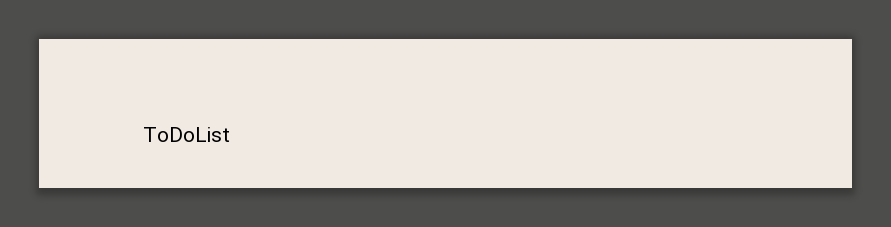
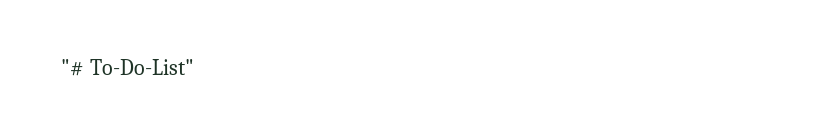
[143,127,230,142] ToDoList -> [61,59,194,76] "# To-Do-List"

